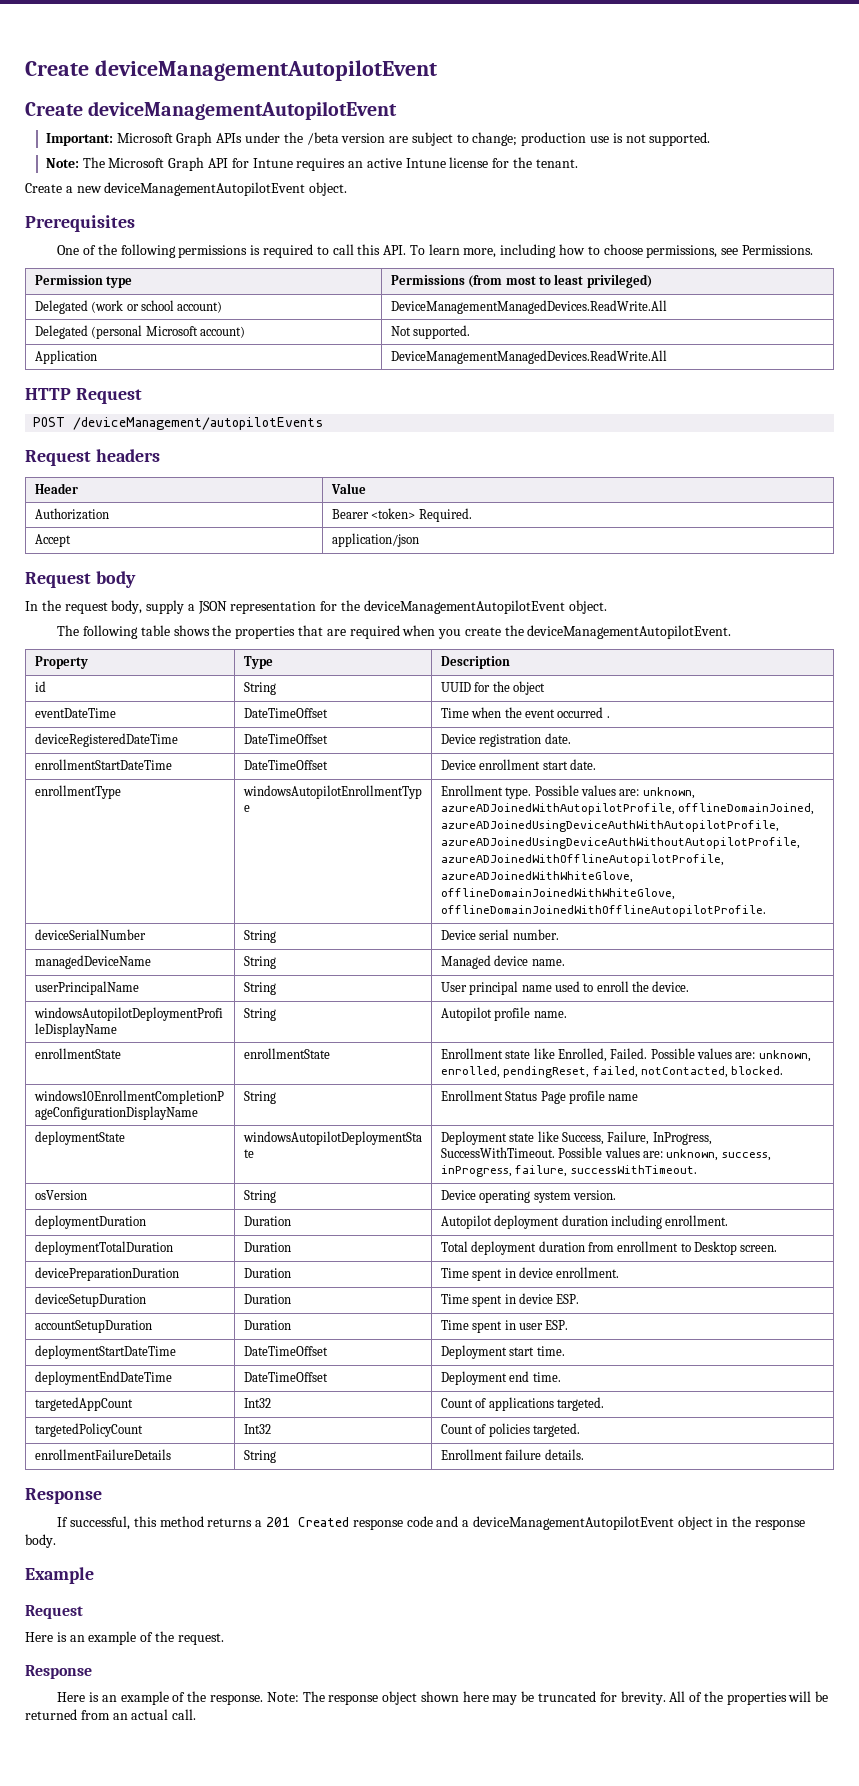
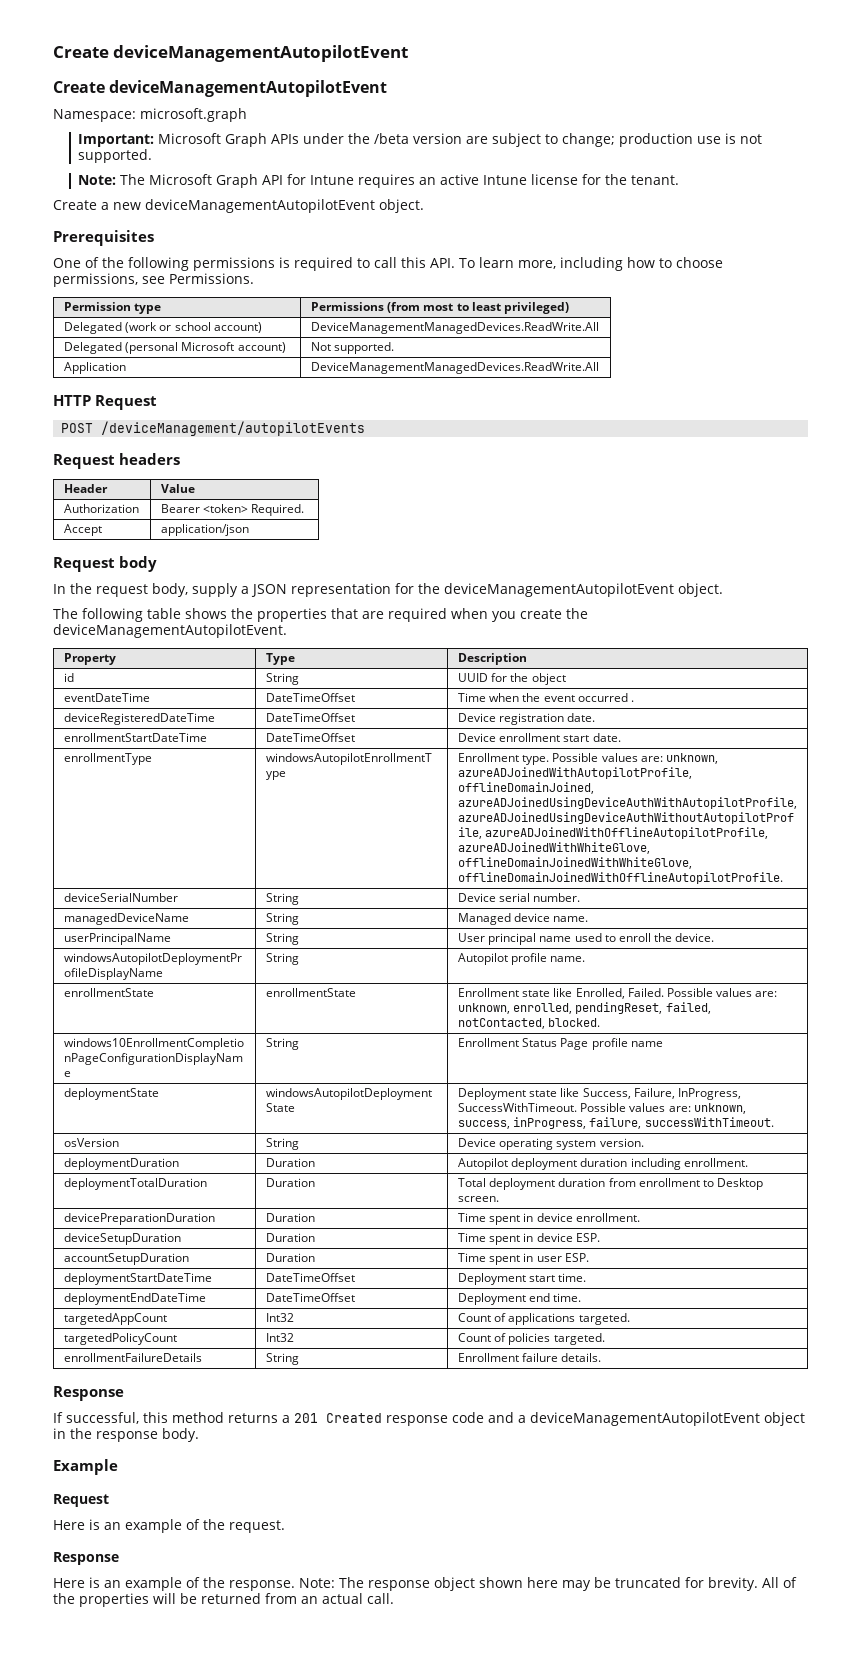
(398, 110) none -> [53,108,247,122] // Namespace: microsoft.graph

